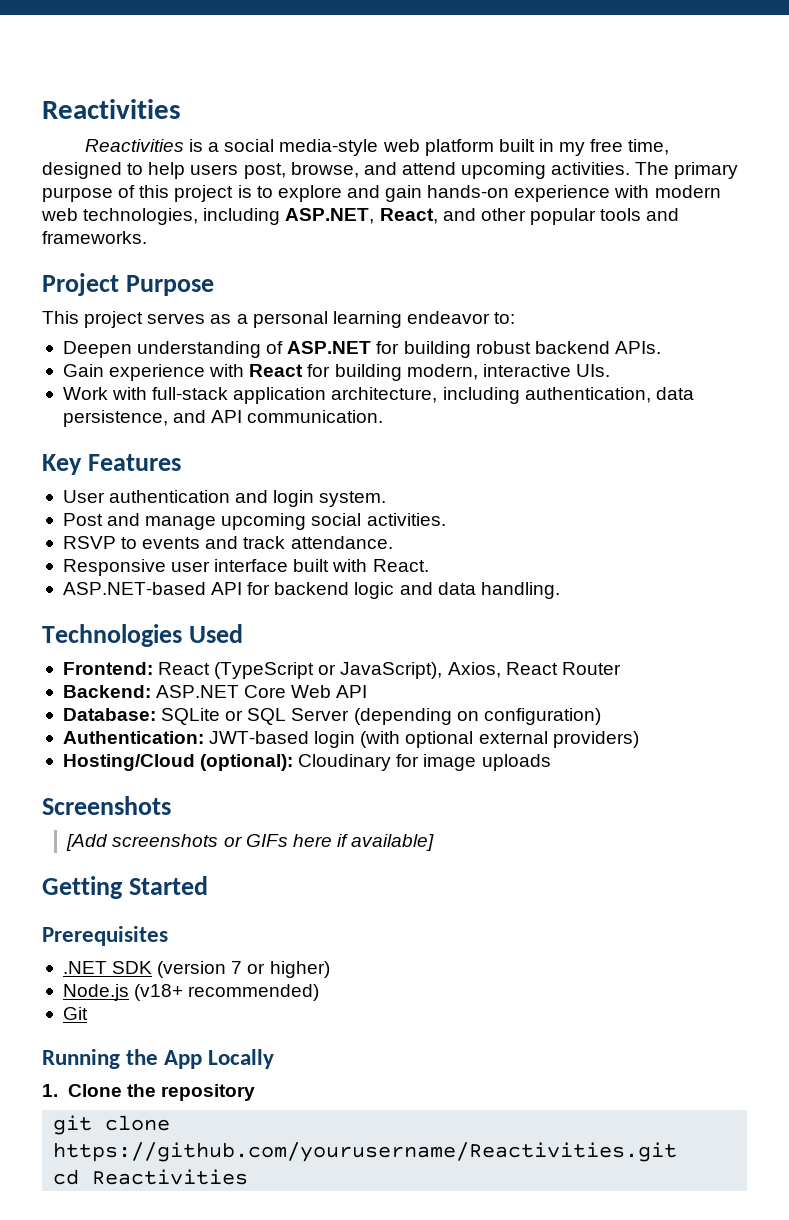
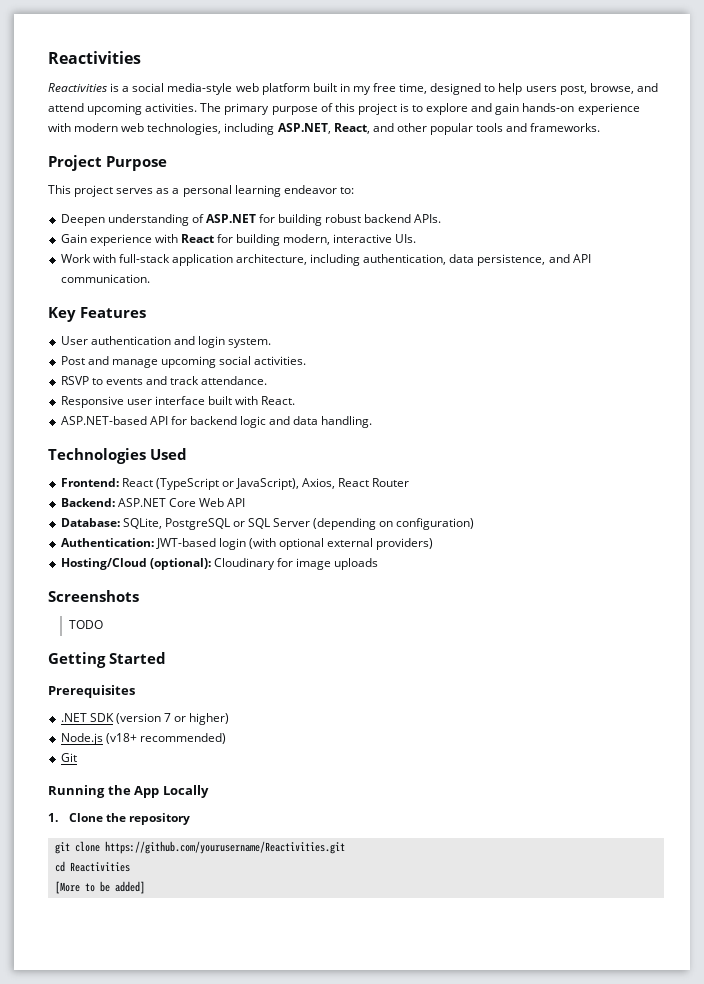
[161,708,221,725] SQLite -> [122,518,230,530] SQLite, PostgreSQL
[66,834,435,851] [Add screenshots or GIFs here if available] -> [68,620,103,629] TODO
(249, 1177) none -> [54,881,145,894] // [More to be added]

